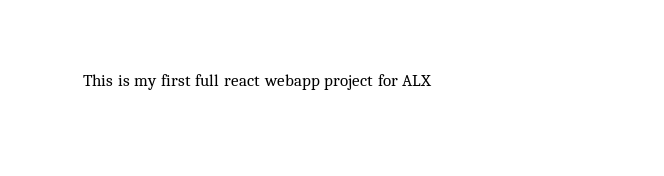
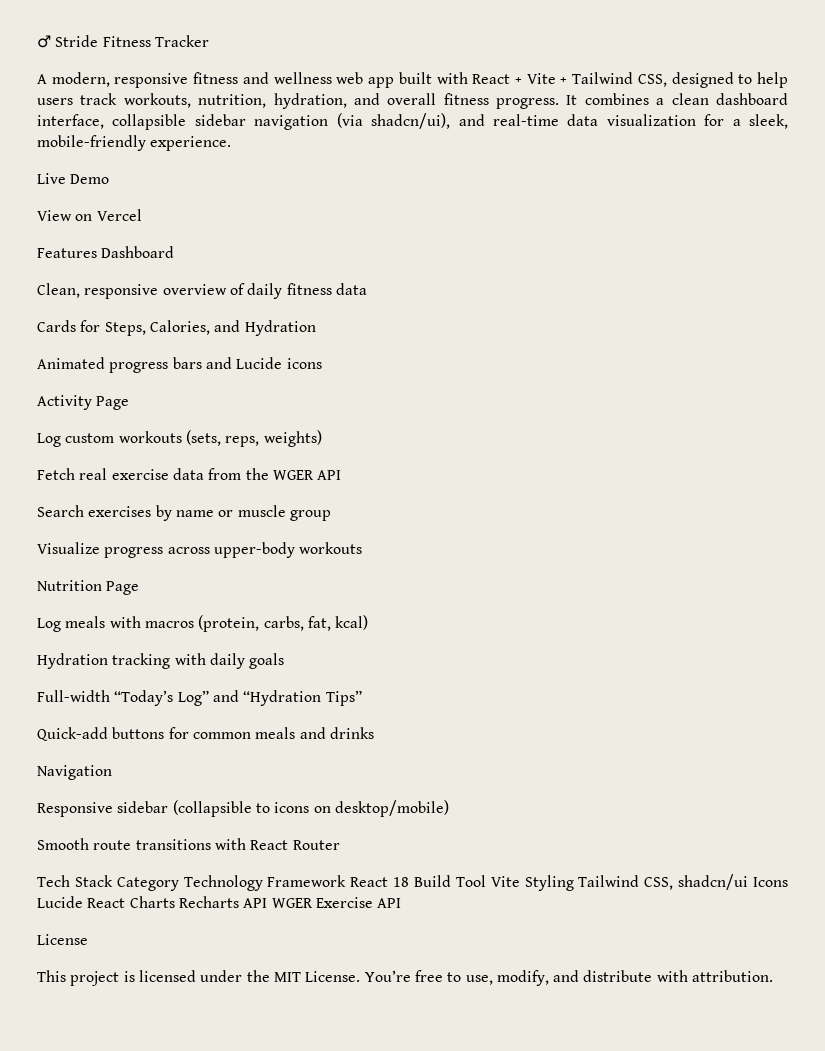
[83,74,433,90] This is my first full react webapp project for ALX -> [37,35,209,48] [37,72,788,88] [37,93,788,109] [37,113,788,130] [37,135,232,151] [37,173,110,184] [37,209,142,221] [37,246,175,258] [37,283,367,299] [37,320,316,336] [37,357,322,373] [37,395,130,410] [37,430,322,447] [37,468,342,480] [37,505,331,521] [37,542,363,558] [37,580,140,595] [37,615,369,632] [37,653,285,669] [37,690,362,706] [37,727,374,741] [37,765,112,780] [37,800,449,817] [37,838,340,850] [37,874,788,891] [37,896,402,908] [37,934,88,945] [37,970,774,986] ♂ Stride Fitness Tracker // A modern, responsive fitness and wellness web app built with React + Vite + Tailwind CSS, designed to help users track workouts, nutrition, hydration, and overall fitness progress. It combines a clean dashboard interface, collapsible sidebar navigation (via shadcn/ui), and real-time data visualization for a sleek, mobile-friendly experience. // Live Demo // View on Vercel // Features Dashboard // Clean, responsive overview of daily fitness data // Cards for Steps, Calories, and Hydration // Animated progress bars and Lucide icons // Activity Page // Log custom workouts (sets, reps, weights) // Fetch real exercise data from the WGER API // Search exercises by name or muscle group // Visualize progress across upper-body workouts // Nutrition Page // Log meals with macros (protein, carbs, fat, kcal) // Hydration tracking with daily goals // Full-width “Today’s Log” and “Hydration Tips” // Quick-add buttons for common meals and drinks // Navigation // Responsive sidebar (collapsible to icons on desktop/mobile) // Smooth route transitions with React Router // Tech Stack Category Technology Framework React 18 Build Tool Vite Styling Tailwind CSS, shadcn/ui Icons Lucide React Charts Recharts API WGER Exercise API // License // This project is licensed under the MIT License. You’re free to use, modify, and distribute with attribution.

